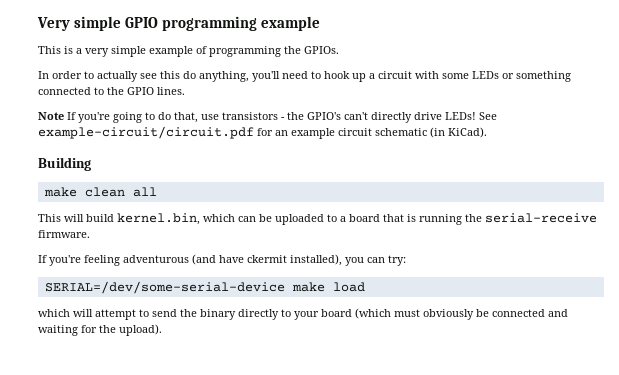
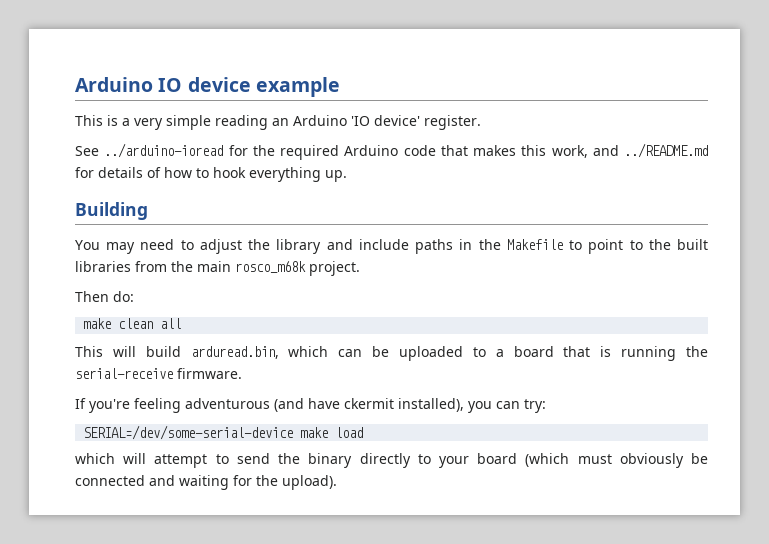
[37,16,257,31] Very simple GPIO programming -> [75,77,251,92] Arduino IO device
[149,46,339,57] [38,71,571,82] [38,87,185,95] [38,112,497,123] [38,126,487,139] [38,157,91,171] example of programming the GPIOs. // In order to actually see this do anything, you'll need to hook up a circuit with some LEDs or something connected to the GPIO lines. // Note If you're going to do that, use transistors - the GPIO's can't directly drive LEDs! See example-circuit/circuit.pdf for an example circuit schematic (in KiCad). // Building -> [215,115,481,130] [75,143,708,160] [75,167,347,182] [75,202,148,220] [75,239,709,254] [75,261,360,276] [75,291,134,302] reading an Arduino 'IO device' register. // See ../arduino-ioread for the required Arduino code that makes this work, and ../README.md for details of how to hook everything up. // Building // You may need to adjust the library and include paths in the Makefile to point to the built libraries from the main rosco_m68k project. // Then do:
[117,213,200,225] kernel.bin, -> [190,346,279,359] arduread.bin,

